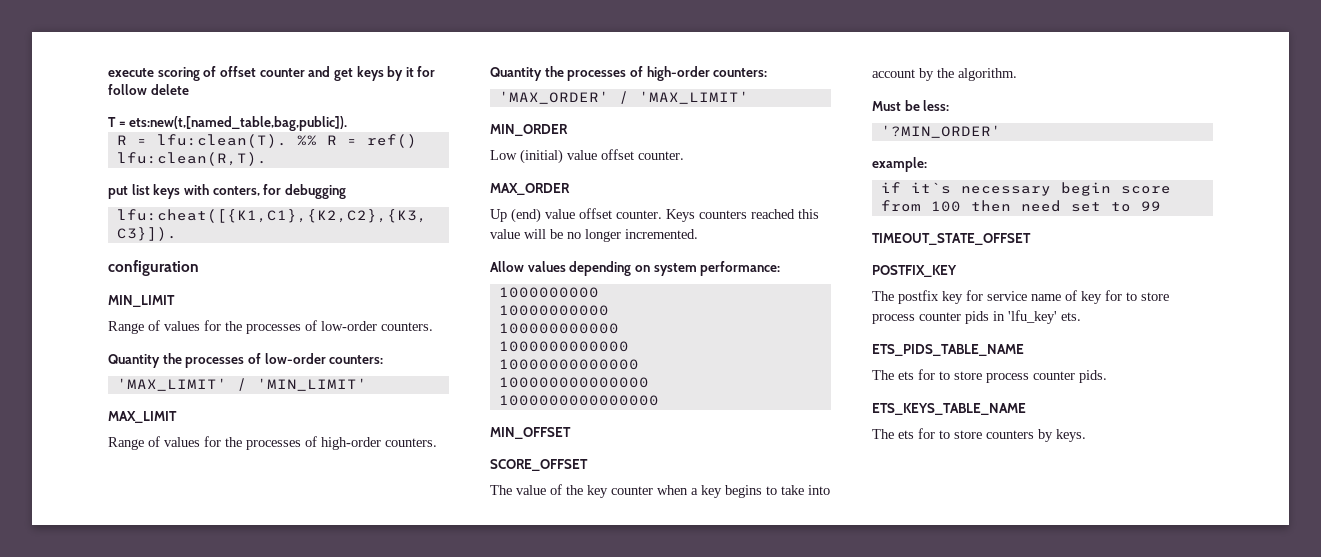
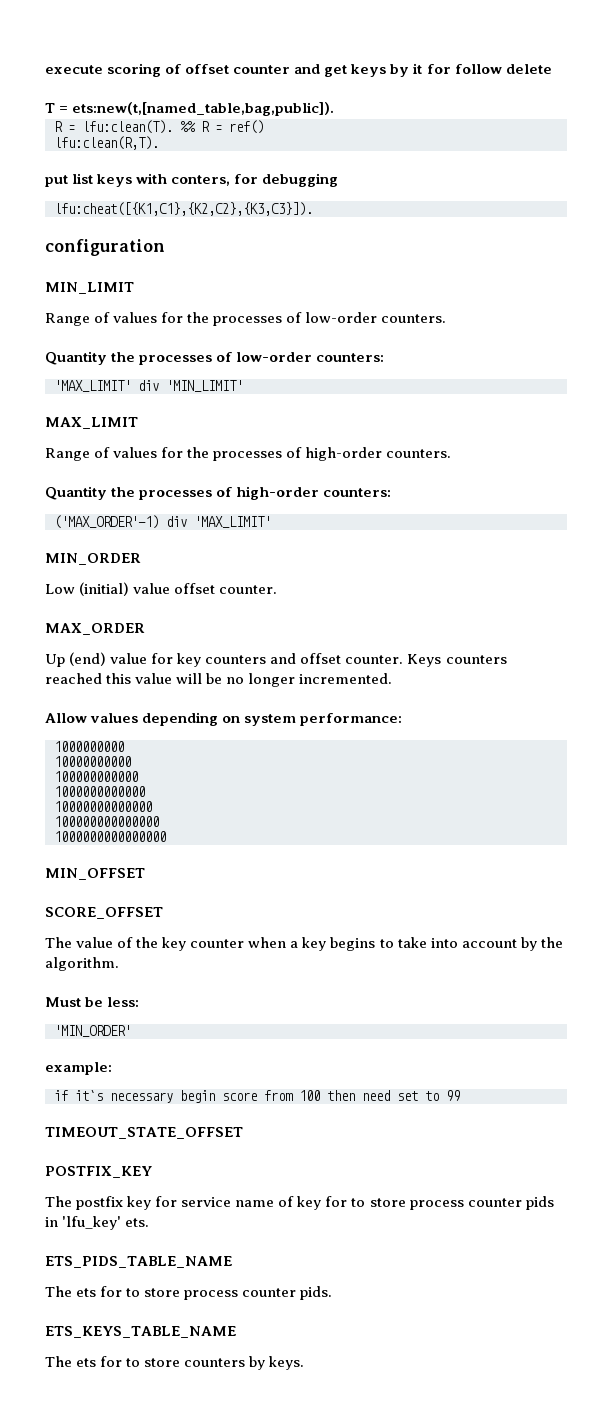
[236,378,247,391] / -> [138,380,159,391] div
[498,91,629,104] 'MAX_ORDER' / -> [54,515,187,529] ('MAX_ORDER'-1) div
(575, 214) none -> [151,653,297,667] for key counters and
[880,125,1001,138] '?MIN_ORDER' -> [54,1025,131,1037] 'MIN_ORDER'

